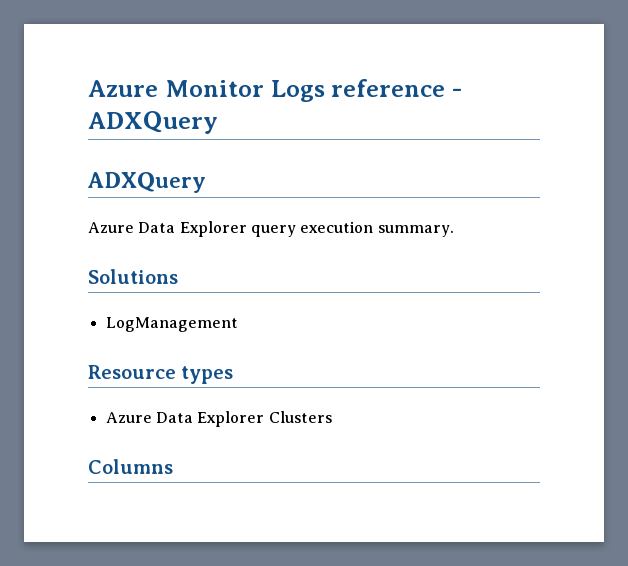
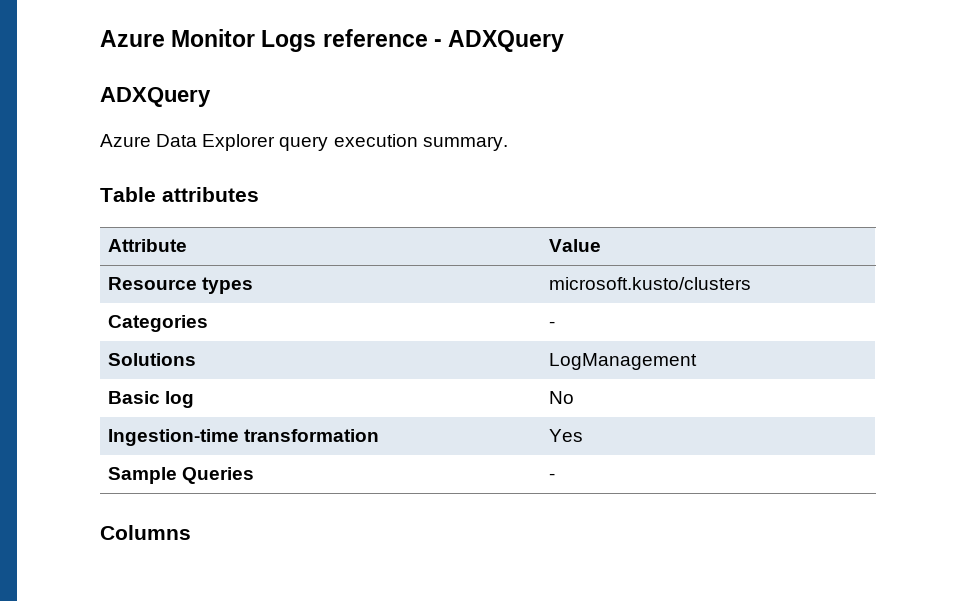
[88,269,178,284] [105,317,238,332] [88,365,234,384] [105,411,332,427] Solutions // LogManagement // Resource types // Azure Data Explorer Clusters -> [100,187,259,202] [108,239,188,252] [549,239,602,252] [108,277,254,294] [549,277,752,290] [108,315,209,332] [549,321,556,328] [108,353,197,366] [549,353,698,370] [108,391,195,408] [549,391,575,404] [108,429,380,446] [549,429,584,442] [108,467,255,484] [549,473,556,480] Table attributes // Attribute | Value // Resource types | microsoft.kusto/clusters // Categories | - // Solutions | LogManagement // Basic log | No // Ingestion-time transformation | Yes // Sample Queries | -

